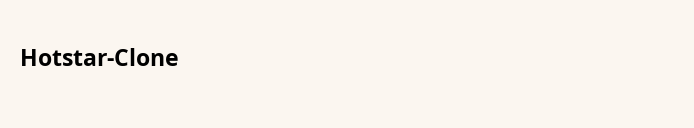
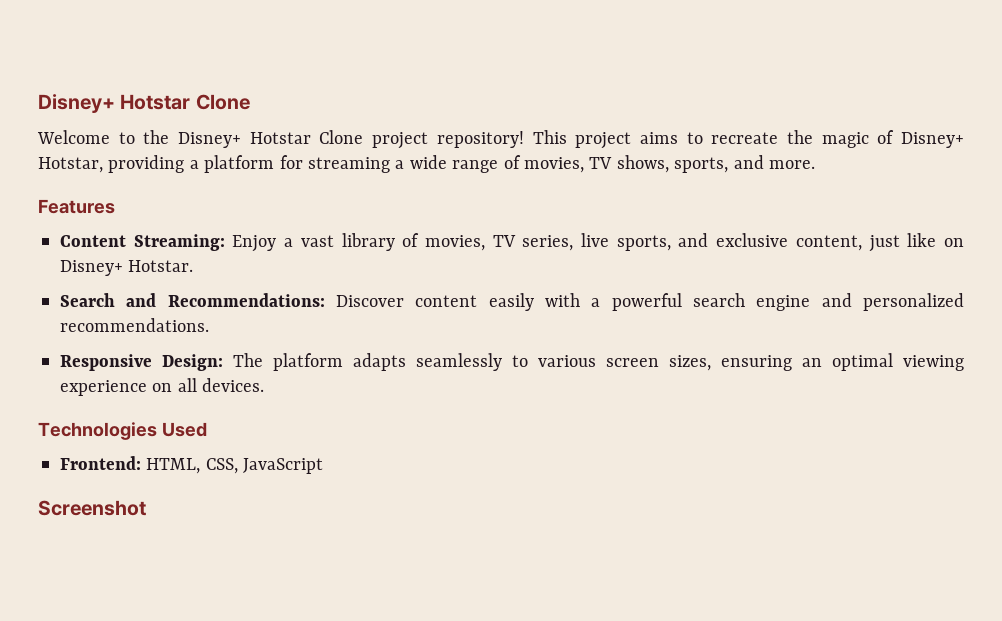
[20,48,179,66] Hotstar-Clone -> [38,94,250,113] [37,130,964,149] [38,155,815,173] [38,199,115,214] [60,233,965,252] [60,260,194,276] [60,293,965,311] [60,318,209,332] [60,353,964,371] [60,378,265,396] [38,422,207,440] [60,456,324,474] [38,500,146,516] Disney+ Hotstar Clone // Welcome to the Disney+ Hotstar Clone project repository! This project aims to recreate the magic of Disney+ Hotstar, providing a platform for streaming a wide range of movies, TV shows, sports, and more. // Features // Content Streaming: Enjoy a vast library of movies, TV series, live sports, and exclusive content, just like on Disney+ Hotstar. // Search and Recommendations: Discover content easily with a powerful search engine and personalized recommendations. // Responsive Design: The platform adapts seamlessly to various screen sizes, ensuring an optimal viewing experience on all devices. // Technologies Used // Frontend: HTML, CSS, JavaScript // Screenshot

